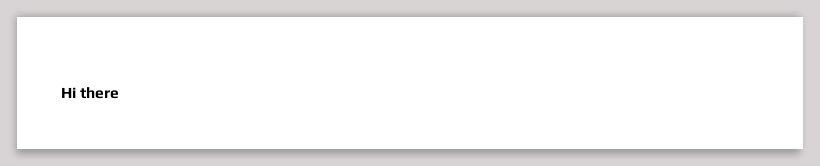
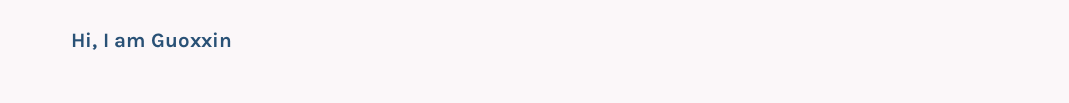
[61,87,120,99] Hi there -> [71,32,232,50] Hi, I am Guoxxin

